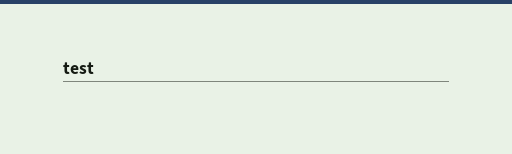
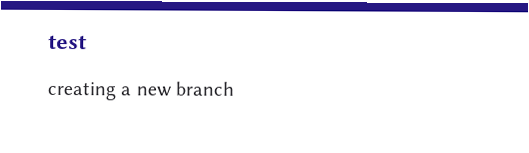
(94, 68) none -> [47,81,235,101] // creating a new branch

